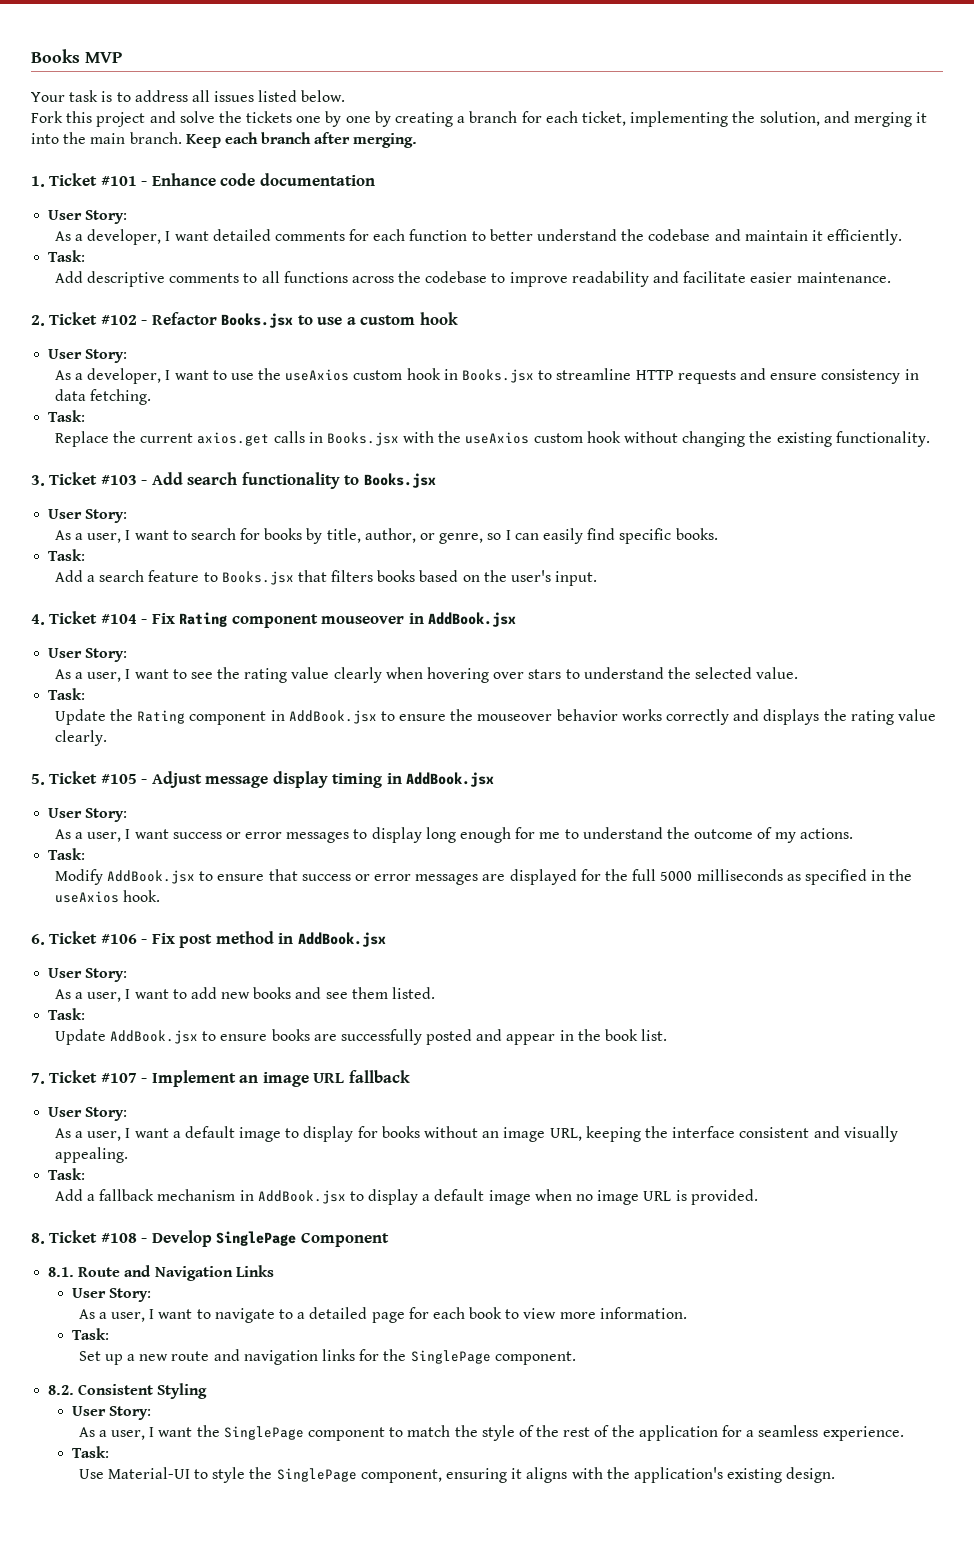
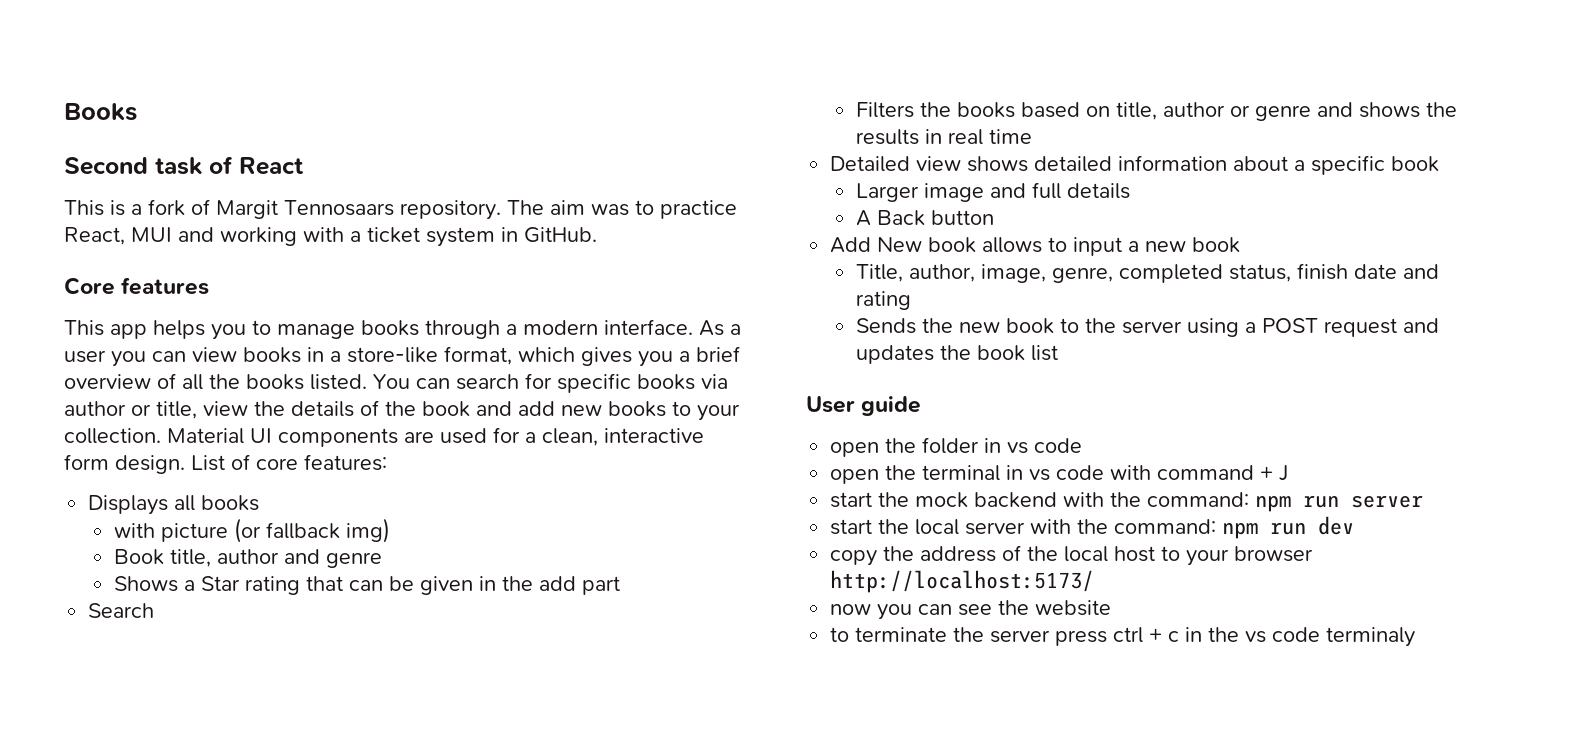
[85,52,122,63] [31,90,346,102] [31,111,928,127] [31,132,418,148] [31,173,375,187] [48,210,128,224] [54,229,903,245] [48,250,86,262] [54,271,891,287] [31,312,458,328] [48,349,128,363] [54,368,919,384] [54,389,152,405] [48,410,86,422] [54,431,930,447] [31,472,436,489] [48,509,128,523] [54,528,718,544] [48,549,86,561] [54,570,598,586] [31,611,517,628] [48,648,128,662] [54,667,799,683] [48,688,86,700] [54,709,936,725] [54,730,107,746] [31,771,495,788] [48,808,128,822] [54,827,853,843] [48,848,86,860] [54,869,913,885] [54,890,161,903] [31,931,386,948] [48,968,128,982] [54,987,436,1002] [48,1008,86,1020] [54,1029,668,1045] [31,1070,410,1087] [48,1107,128,1121] [54,1126,898,1142] [54,1147,128,1163] [48,1168,86,1180] [54,1189,758,1205] [31,1230,389,1247] [48,1265,274,1281] [71,1288,152,1302] [78,1307,687,1323] [71,1328,109,1340] [78,1349,576,1365] [48,1383,208,1399] [71,1406,152,1420] [78,1425,904,1441] [71,1446,109,1458] [78,1467,836,1483] MVP // Your task is to address all issues listed below. // Fork this project and solve the tickets one by one by creating a branch for each ticket, implementing the solution, and merging it into the main branch. Keep each branch after merging. // 1. Ticket #101 - Enhance code documentation // User Story: // As a developer, I want detailed comments for each function to better understand the codebase and maintain it efficiently. // Task: // Add descriptive comments to all functions across the codebase to improve readability and facilitate easier maintenance. // 2. Ticket #102 - Refactor Books.jsx to use a custom hook // User Story: // As a developer, I want to use the useAxios custom hook in Books.jsx to streamline HTTP requests and ensure consistency in data fetching. // Task: // Replace the current axios.get calls in Books.jsx with the useAxios custom hook without changing the existing functionality. // 3. Ticket #103 - Add search functionality to Books.jsx // User Story: // As a user, I want to search for books by title, author, or genre, so I can easily find specific books. // Task: // Add a search feature to Books.jsx that filters books based on the user's input. // 4. Ticket #104 - Fix Rating component mouseover in AddBook.jsx // User Story: // As a user, I want to see the rating value clearly when hovering over stars to understand the selected value. // Task: // Update the Rating component in AddBook.jsx to ensure the mouseover behavior works correctly and displays the rating value clearly. // 5. Ticket #105 - Adjust message display timing in AddBook.jsx // User Story: // As a user, I want success or error messages to display long enough for me to understand the outcome of my actions. // Task: // Modify AddBook.jsx to ensure that success or error messages are displayed for the full 5000 milliseconds as specified in the useAxios hook. // 6. Ticket #106 - Fix post method in AddBook.jsx // User Story: // As a user, I want to add new books and see them listed. // Task: // Update AddBook.jsx to ensure books are successfully posted and appear in the book list. // 7. Ticket #107 - Implement an image URL fallback // User Story: // As a user, I want a default image to display for books without an image URL, keeping the interface consistent and visually appealing. // Task: // Add a fallback mechanism in AddBook.jsx to display a default image when no image URL is provided. // 8. Ticket #108 - Develop SinglePage Component // 8.1. Route and Navigation Links // User Story: // As a user, I want to navigate to a detailed page for each book to view more information. // Task: // Set up a new route and navigation links for the SinglePage component. // 8.2. Consistent Styling // User Story: // As a user, I want the SinglePage component to match the style of the rest of the application for a seamless experience. // Task: // Use Material-UI to style the SinglePage component, ensuring it aligns with the application's existing design. -> [64,156,304,175] [64,199,737,220] [64,227,597,247] [64,277,210,295] [64,319,741,340] [64,346,740,367] [64,373,728,393] [64,400,740,421] [64,427,704,447] [64,454,387,474] [88,495,260,515] [113,518,390,543] [113,549,382,568] [113,576,620,595] [88,603,155,618] [855,102,1457,121] [855,129,1032,145] [830,155,1440,175] [855,182,1130,202] [855,210,994,226] [830,237,1241,256] [855,263,1439,283] [855,291,911,310] [855,318,1439,337] [855,345,1058,364] [806,396,922,416] [830,437,1083,457] [830,465,1289,484] [830,492,1424,512] [830,516,1355,539] [830,545,1314,566] [830,570,1095,593] [830,600,1112,620] [830,627,1416,647] // Second task of React // This is a fork of Margit Tennosaars repository. The aim was to practice React, MUI and working with a ticket system in GitHub. // Core features // This app helps you to manage books through a modern interface. As a user you can view books in a store-like format, which gives you a brief overview of all the books listed. You can search for specific books via author or title, view the details of the book and add new books to your collection. Material UI components are used for a clean, interactive form design. List of core features: // Displays all books // with picture (or fallback img) // Book title, author and genre // Shows a Star rating that can be given in the add part // Search // Filters the books based on title, author or genre and shows the results in real time // Detailed view shows detailed information about a specific book // Larger image and full details // A Back button // Add New book allows to input a new book // Title, author, image, genre, completed status, finish date and rating // Sends the new book to the server using a POST request and updates the book list // User guide // open the folder in vs code // open the terminal in vs code with command + J // start the mock backend with the command: npm run server // start the local server with the command: npm run dev // copy the address of the local host to your browser http://localhost:5173/ // now you can see the website // to terminate the server press ctrl + c in the vs code terminaly

